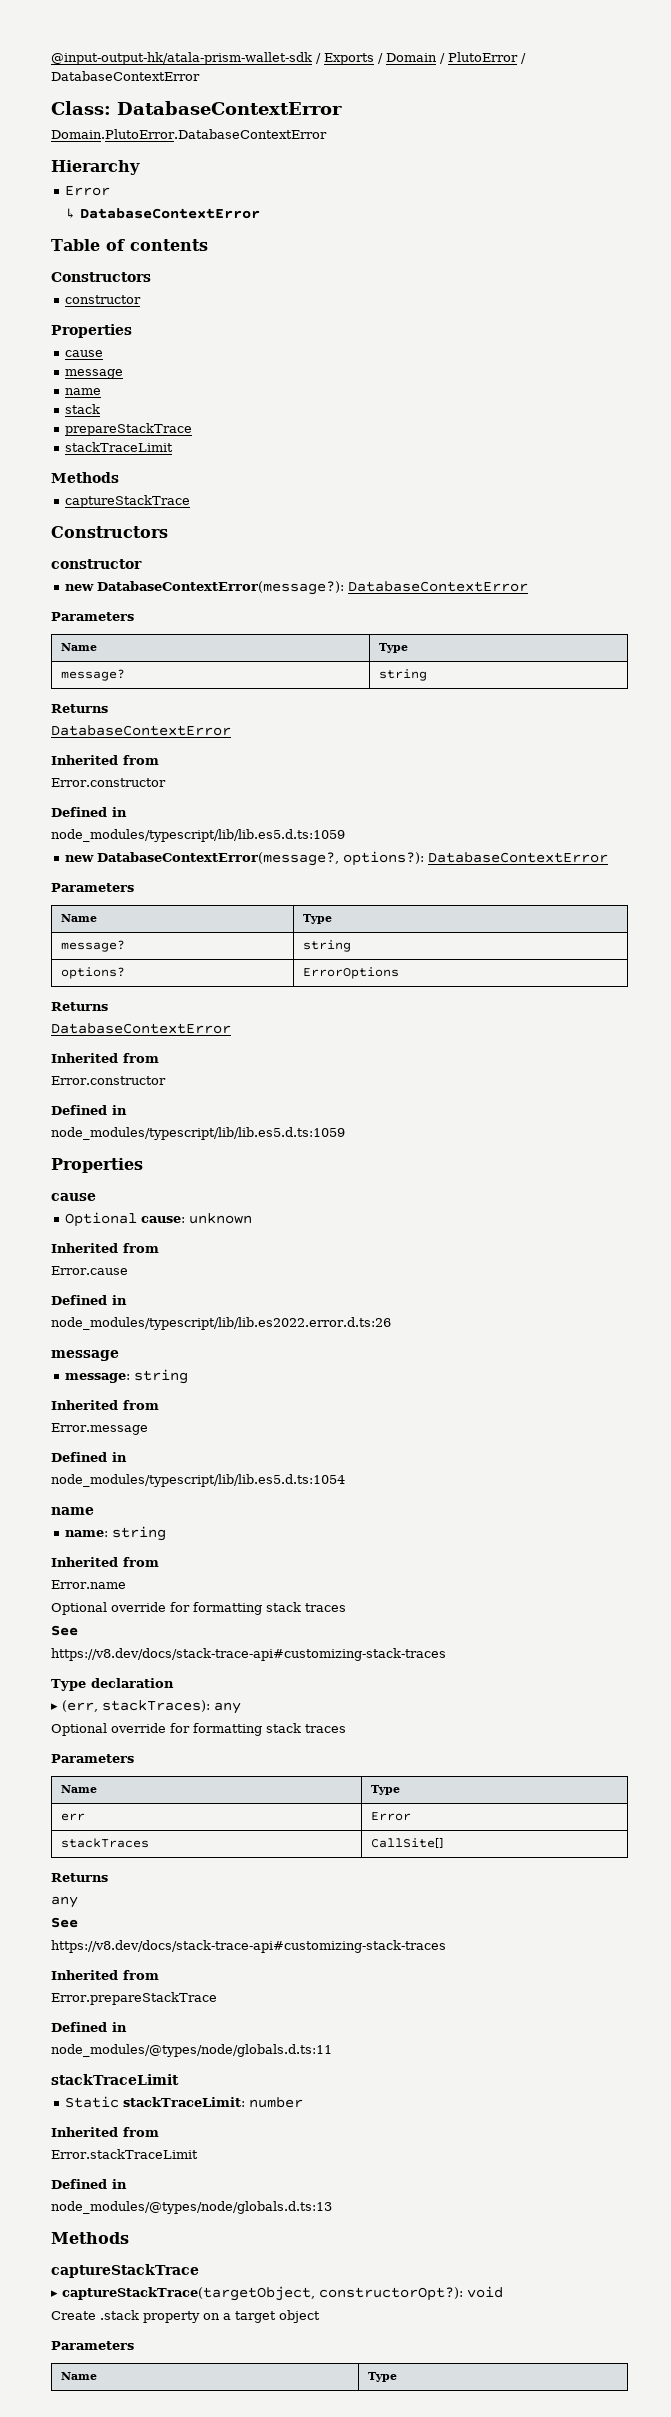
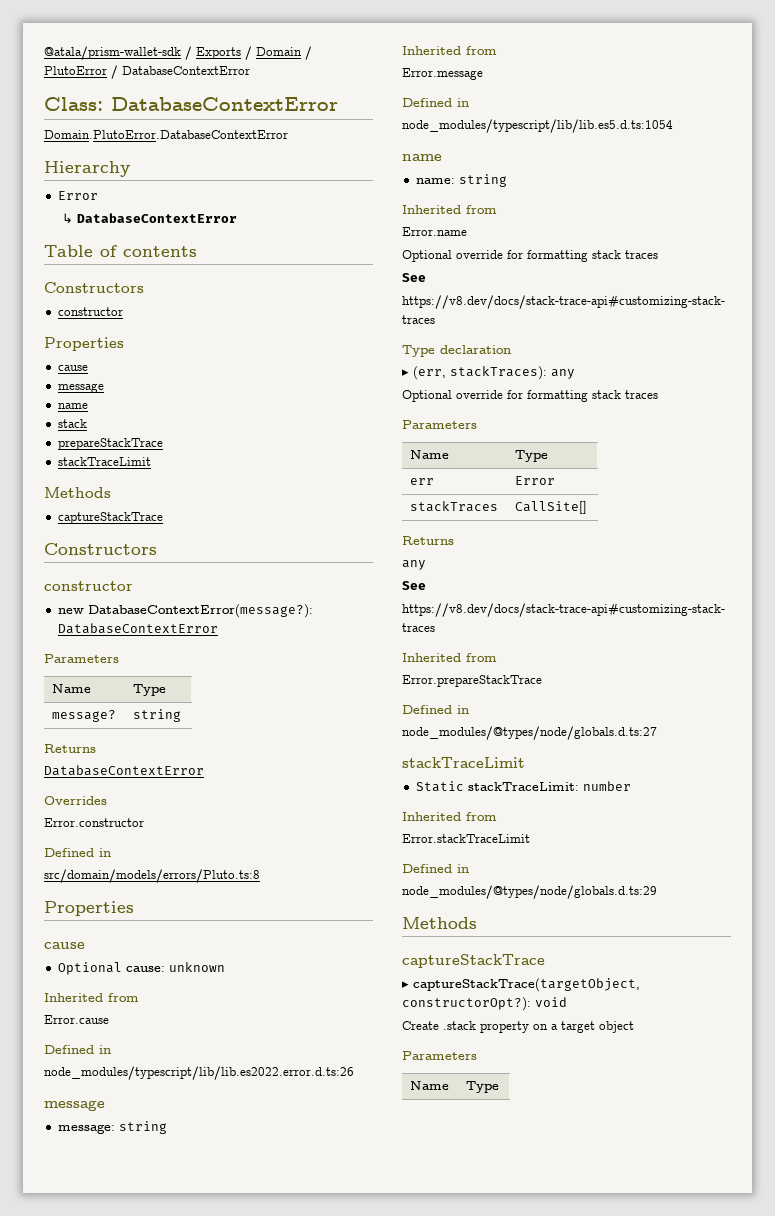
[51,52,312,65] @input-output-hk/atala-prism-wallet-sdk -> [44,46,181,60] @atala/prism-wallet-sdk
[51,755,159,765] [51,778,166,787] [51,807,127,817] [51,829,345,842] [64,851,608,866] [51,883,134,892] [60,914,97,922] [302,914,332,924] [60,940,125,952] [302,940,351,952] [60,967,125,979] [302,967,399,979] [51,1002,108,1011] [51,1023,231,1034] [51,1053,159,1063] [51,1076,166,1085] [51,1105,127,1115] [51,1127,345,1140] Inherited from // Error.constructor // Defined in // node_modules/typescript/lib/lib.es5.d.ts:1059 // new DatabaseContextError(message?, options?): DatabaseContextError // Parameters // Name | Type // message? | string // options? | ErrorOptions // Returns // DatabaseContextError // Inherited from // Error.constructor // Defined in // node_modules/typescript/lib/lib.es5.d.ts:1059 -> [44,796,107,805] [44,818,144,827] [44,848,111,857] [44,869,260,883] Overrides // Error.constructor // Defined in // src/domain/models/errors/Pluto.ts:8
[51,2044,332,2057] node_modules/@types/node/globals.d.ts:11 -> [402,726,657,740] node_modules/@types/node/globals.d.ts:27
[51,2201,332,2214] node_modules/@types/node/globals.d.ts:13 -> [402,885,657,899] node_modules/@types/node/globals.d.ts:29

